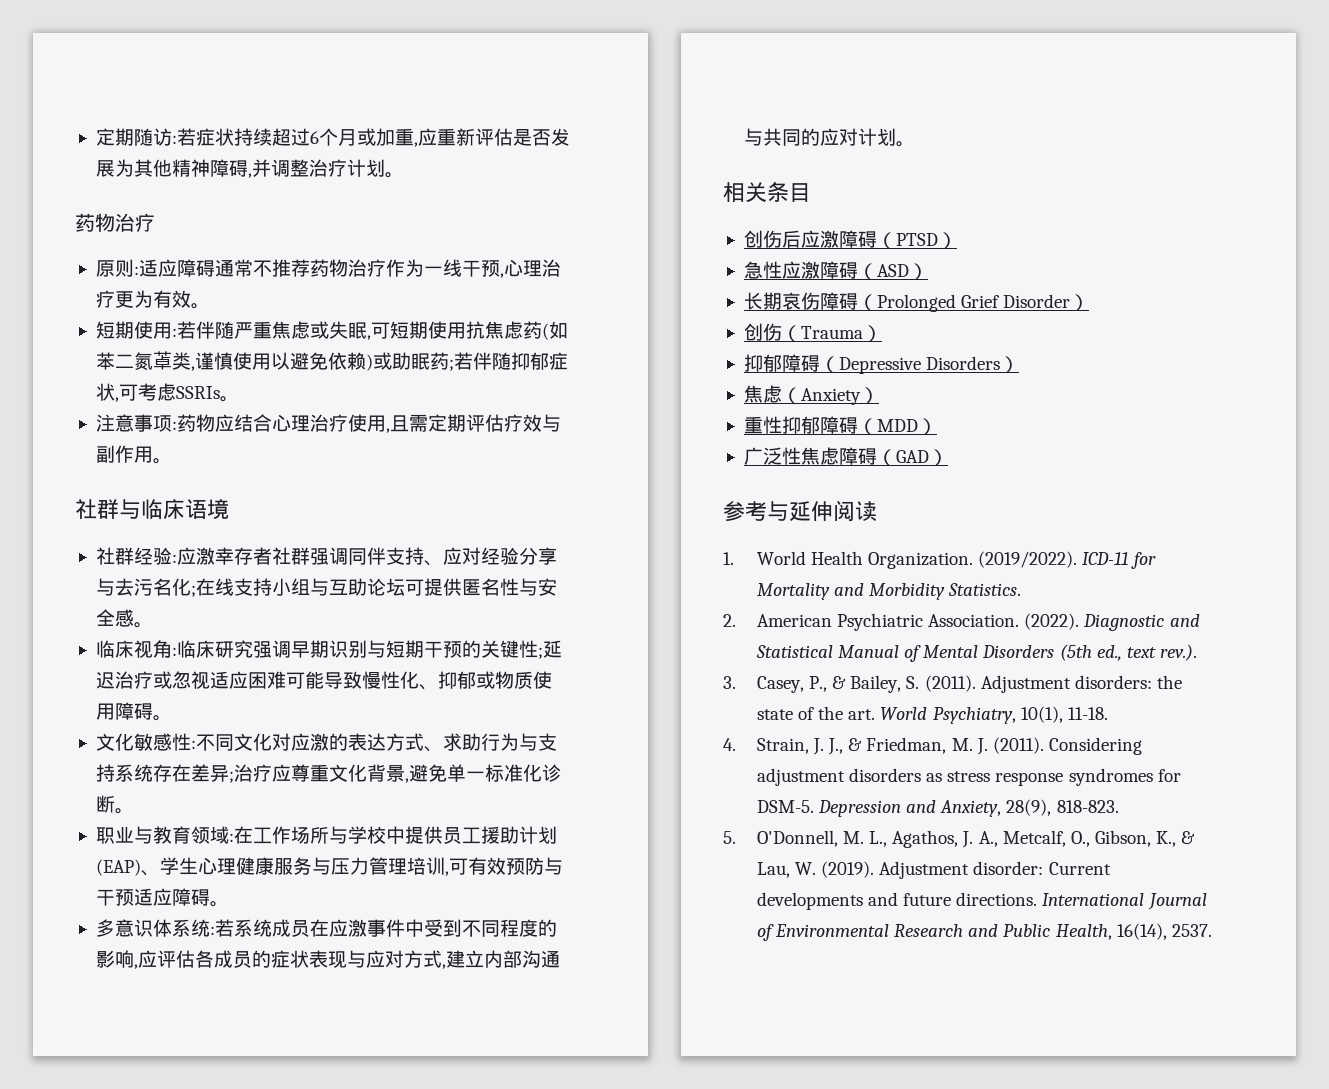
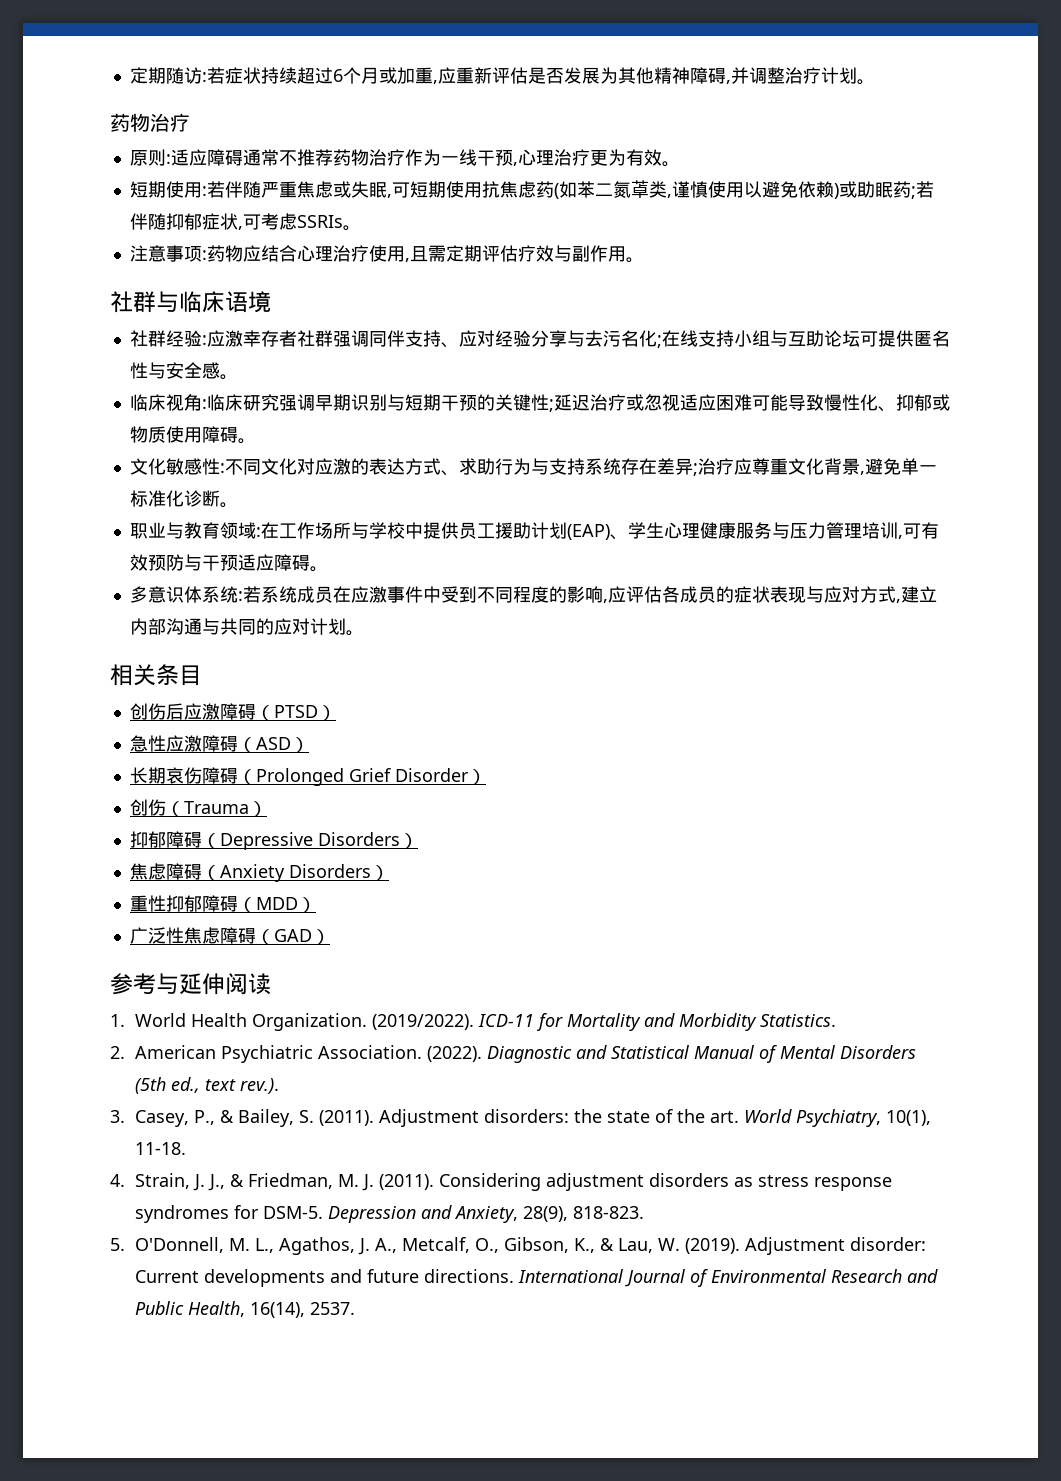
[781,387,861,405] （Anxiety -> [165,863,371,882] 障碍（Anxiety Disorders

